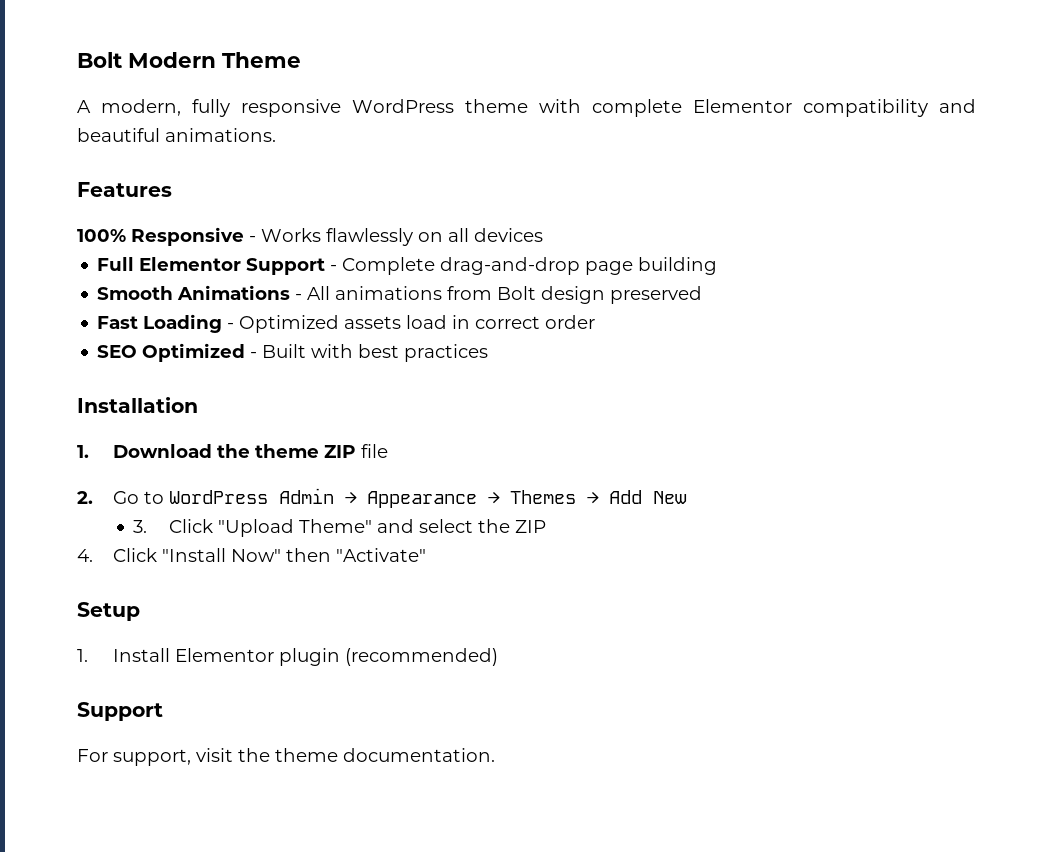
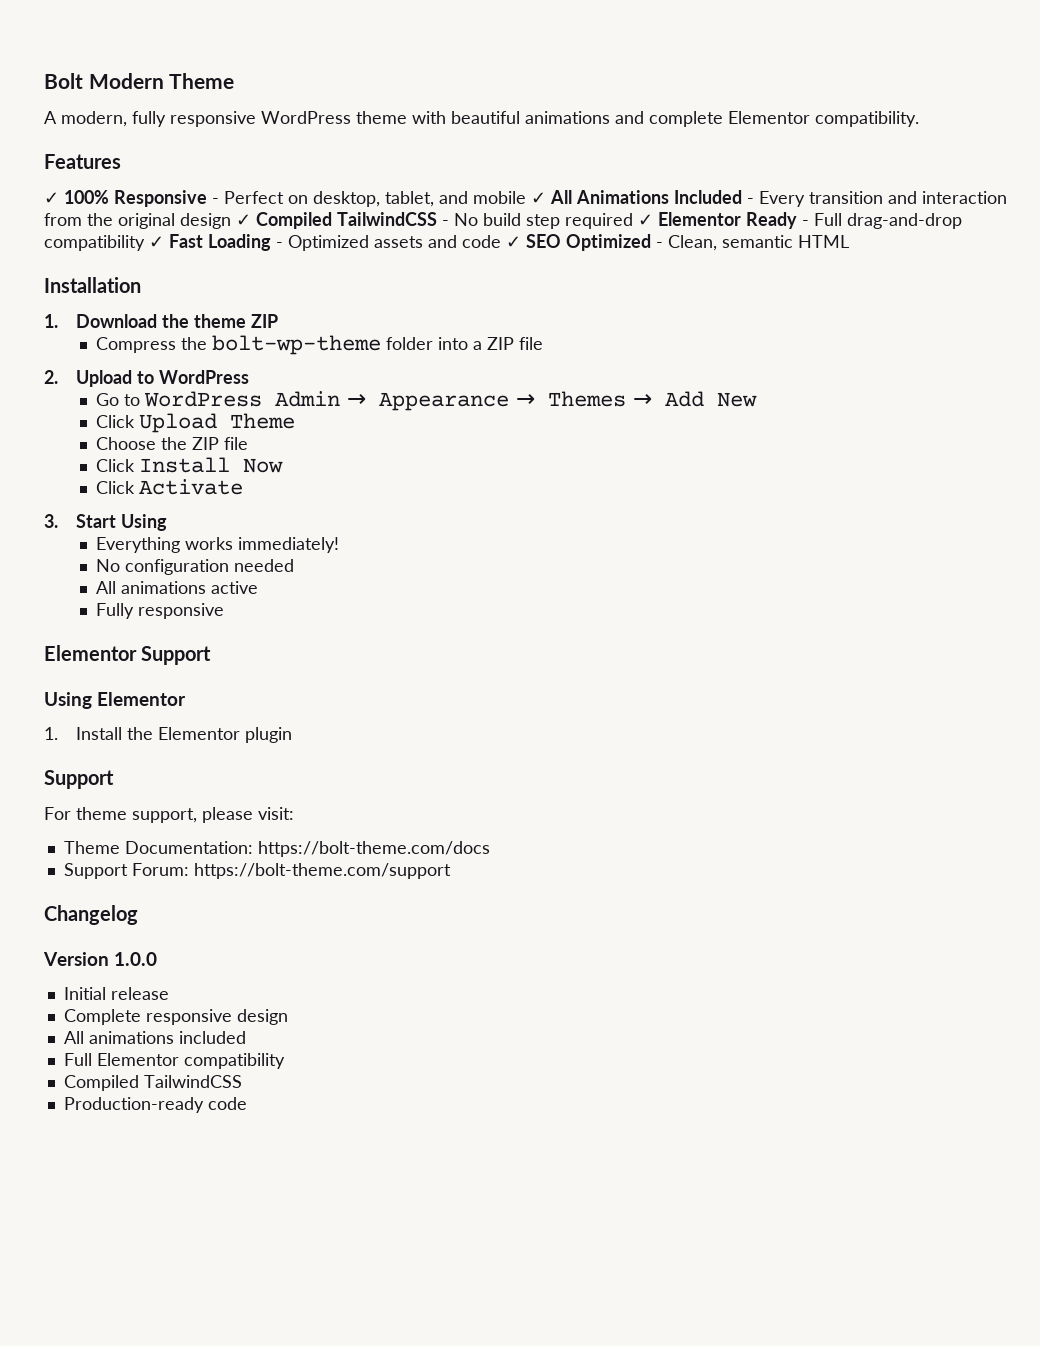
[592,99,976,117] [77,128,276,142] complete Elementor compatibility and beautiful animations. -> [451,111,919,127] beautiful animations and complete Elementor compatibility.
(172, 189) none -> [44,192,59,204] ✓
[261,228,543,246] [97,257,718,275] [97,285,703,304] Works flawlessly on all devices // Full Elementor Support - Complete drag-and-drop page building // Smooth Animations - All animations from Bolt design preserved // -> [224,190,1007,207] [44,212,962,229] [44,235,164,251] Perfect on desktop, tablet, and mobile ✓ All Animations Included - Every transition and interaction from the original design ✓ Compiled TailwindCSS - No build step required ✓ Elementor Ready - Full drag-and-drop compatibility ✓
[406,315,596,329] [97,343,489,362] load in correct order // SEO Optimized - Built with best practices -> [428,234,849,251] and code ✓ SEO Optimized - Clean, semantic HTML
(356, 451) none -> [95,335,514,355] // Compress the bolt-wp-theme folder into a ZIP
(93, 497) none -> [75,370,249,387] Upload to WordPress //
[133,519,547,537] [77,548,426,562] [77,602,140,621] 3. Click "Upload Theme" and select the ZIP // 4. Click "Install Now" then "Activate" // Setup -> [95,413,295,433] [95,437,248,450] [95,457,283,473] [95,479,243,495] [44,514,167,531] [95,537,339,553] [95,559,294,575] [95,581,258,594] [95,603,224,619] [44,645,212,665] [44,692,187,709] Click Upload Theme // Choose the ZIP file // Click Install Now // Click Activate // 3. Start Using // Everything works immediately! // No configuration needed // All animations active // Fully responsive // Elementor Support // Using Elementor
(170, 655) none -> [126,727,153,740] the
[344,648,498,666] (recommended) -> (292, 735) none
[113,748,495,766] support, visit the theme documentation. -> [76,807,294,823] [63,841,490,857] [63,863,451,879] [44,905,138,925] [43,952,158,966] [63,987,169,1000] [63,1009,288,1025] [63,1031,246,1044] [63,1053,285,1069] [63,1075,242,1091] [63,1097,247,1113] theme support, please visit: // Theme Documentation: https://bolt-theme.com/docs // Support Forum: https://bolt-theme.com/support // Changelog // Version 1.0.0 // Initial release // Complete responsive design // All animations included // Full Elementor compatibility // Compiled TailwindCSS // Production-ready code

